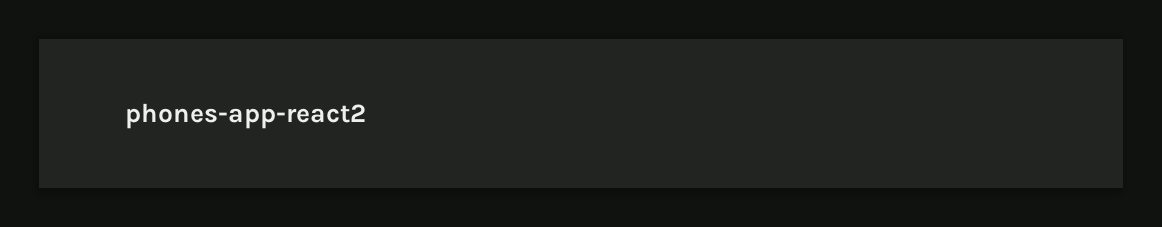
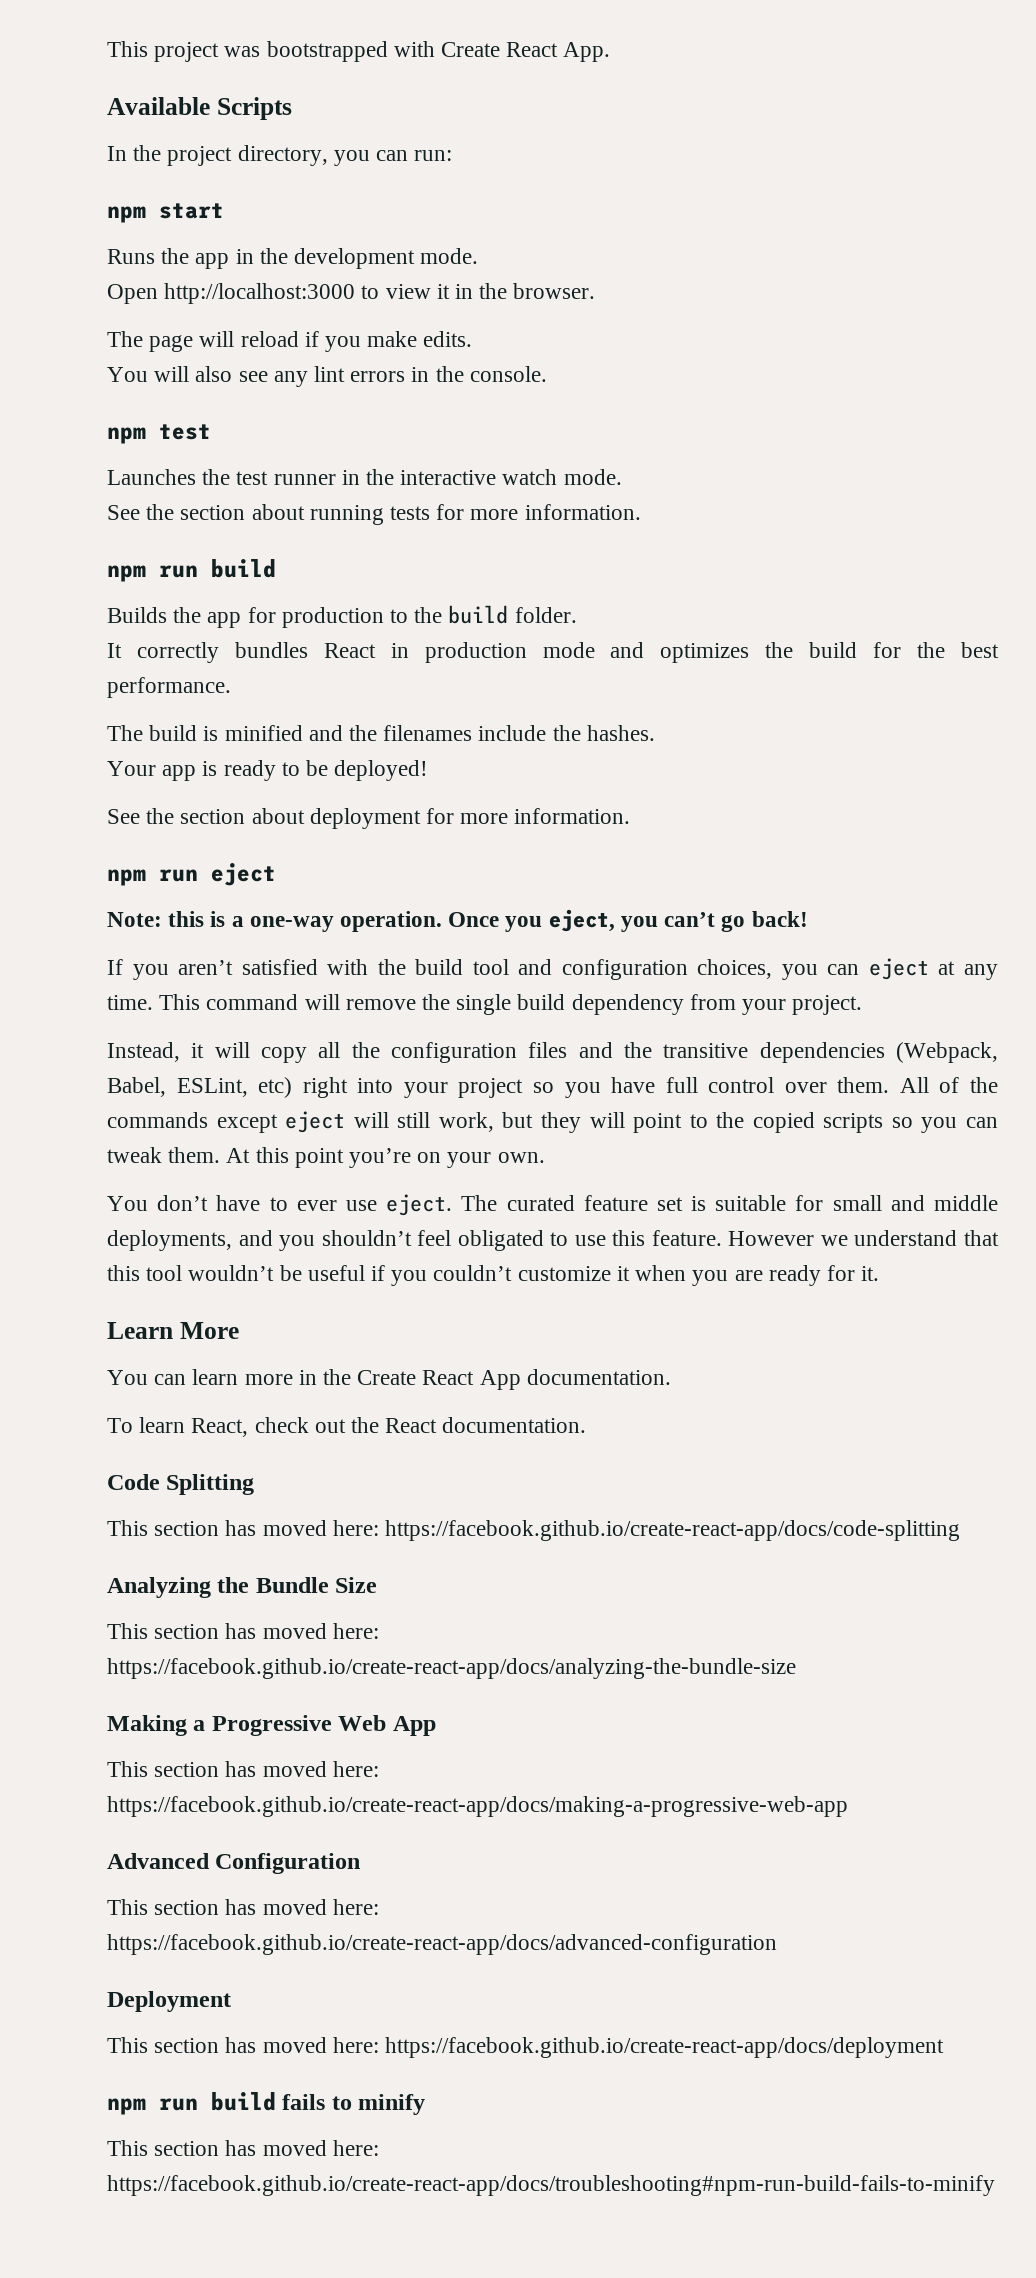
[125,103,366,129] phones-app-react2 -> [107,41,611,62] [107,97,292,120] [107,145,453,166] [107,203,224,223] [107,248,479,269] [107,283,596,304] [107,331,473,352] [107,366,547,387] [107,424,211,444] [107,469,622,485] [107,504,641,525] [107,559,276,582] [107,605,577,628] [107,642,999,663] [107,677,231,698] [107,725,655,741] [107,760,429,781] [107,808,631,829] [107,863,276,886] [107,909,808,932] [107,958,998,980] [107,994,863,1015] [107,1042,999,1063] [107,1077,998,1098] [107,1111,998,1133] [107,1147,545,1168] [107,1194,998,1216] [107,1230,1000,1251] [107,1265,880,1286] [107,1322,239,1339] [107,1369,671,1390] [107,1417,587,1437] [107,1474,255,1495] [107,1520,961,1541] [107,1577,378,1598] [107,1623,379,1639] [107,1658,796,1679] [107,1715,436,1736] [107,1761,379,1777] [107,1796,848,1817] [107,1853,361,1874] [107,1899,379,1915] [107,1934,777,1955] [107,1991,231,2012] [107,2037,945,2058] [107,2092,426,2115] [107,2140,379,2156] [107,2175,995,2196] This project was bootstrapped with Create React App. // Available Scripts // In the project directory, you can run: // npm start // Runs the app in the development mode. // Open http://localhost:3000 to view it in the browser. // The page will reload if you make edits. // You will also see any lint errors in the console. // npm test // Launches the test runner in the interactive watch mode. // See the section about running tests for more information. // npm run build // Builds the app for production to the build folder. // It correctly bundles React in production mode and optimizes the build for the best performance. // The build is minified and the filenames include the hashes. // Your app is ready to be deployed! // See the section about deployment for more information. // npm run eject // Note: this is a one-way operation. Once you eject, you can’t go back! // If you aren’t satisfied with the build tool and configuration choices, you can eject at any time. This command will remove the single build dependency from your project. // Instead, it will copy all the configuration files and the transitive dependencies (Webpack, Babel, ESLint, etc) right into your project so you have full control over them. All of the commands except eject will still work, but they will point to the copied scripts so you can tweak them. At this point you’re on your own. // You don’t have to ever use eject. The curated feature set is suitable for small and middle deployments, and you shouldn’t feel obligated to use this feature. However we understand that this tool wouldn’t be useful if you couldn’t customize it when you are ready for it. // Learn More // You can learn more in the Create React App documentation. // To learn React, check out the React documentation. // Code Splitting // This section has moved here: https://facebook.github.io/create-react-app/docs/code-splitting // Analyzing the Bundle Size // This section has moved here: https://facebook.github.io/create-react-app/docs/analyzing-the-bundle-size // Making a Progressive Web App // This section has moved here: https://facebook.github.io/create-react-app/docs/making-a-progressive-web-app // Advanced Configuration // This section has moved here: https://facebook.github.io/create-react-app/docs/advanced-configuration // Deployment // This section has moved here: https://facebook.github.io/create-react-app/docs/deployment // npm run build fails to minify // This section has moved here: https://facebook.github.io/create-react-app/docs/troubleshooting#npm-run-build-fails-to-minify

